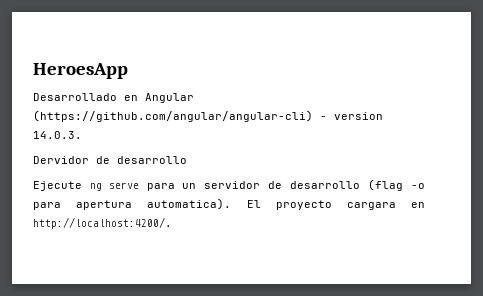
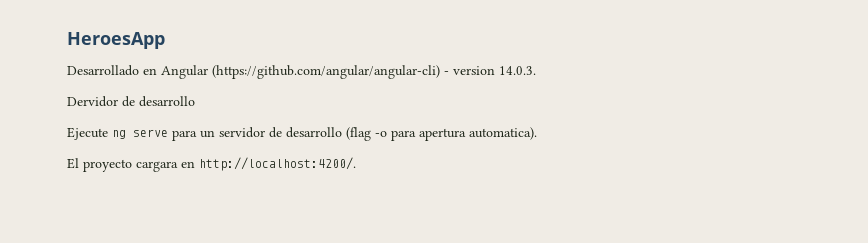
(232, 204) none -> (537, 133) //

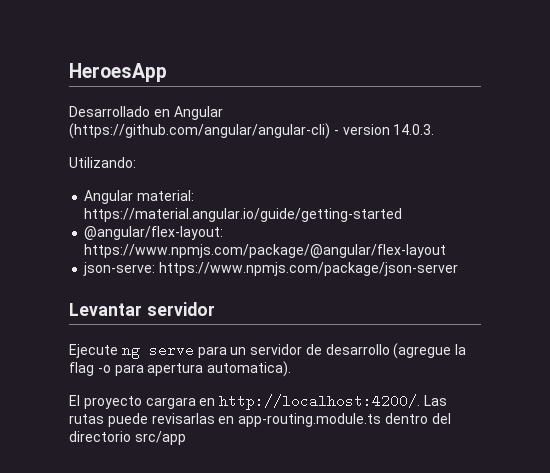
[67,96,195,107] Dervidor de desarrollo -> [69,157,136,168] [84,190,195,204] [84,208,403,222] [84,226,224,240] [84,244,447,258] [83,262,459,276] [69,302,215,316] Utilizando: // Angular material: https://material.angular.io/guide/getting-started // @angular/flex-layout: https://www.npmjs.com/package/@angular/flex-layout // json-serve: https://www.npmjs.com/package/json-server // Levantar servidor
[346,127,371,141] (flag -> [393,343,467,359] [69,362,94,376] (agregue la flag
(356, 164) none -> [423,395,447,406] [69,413,451,427] [69,431,186,445] Las rutas puede revisarlas en app-routing.module.ts dentro del directorio src/app

